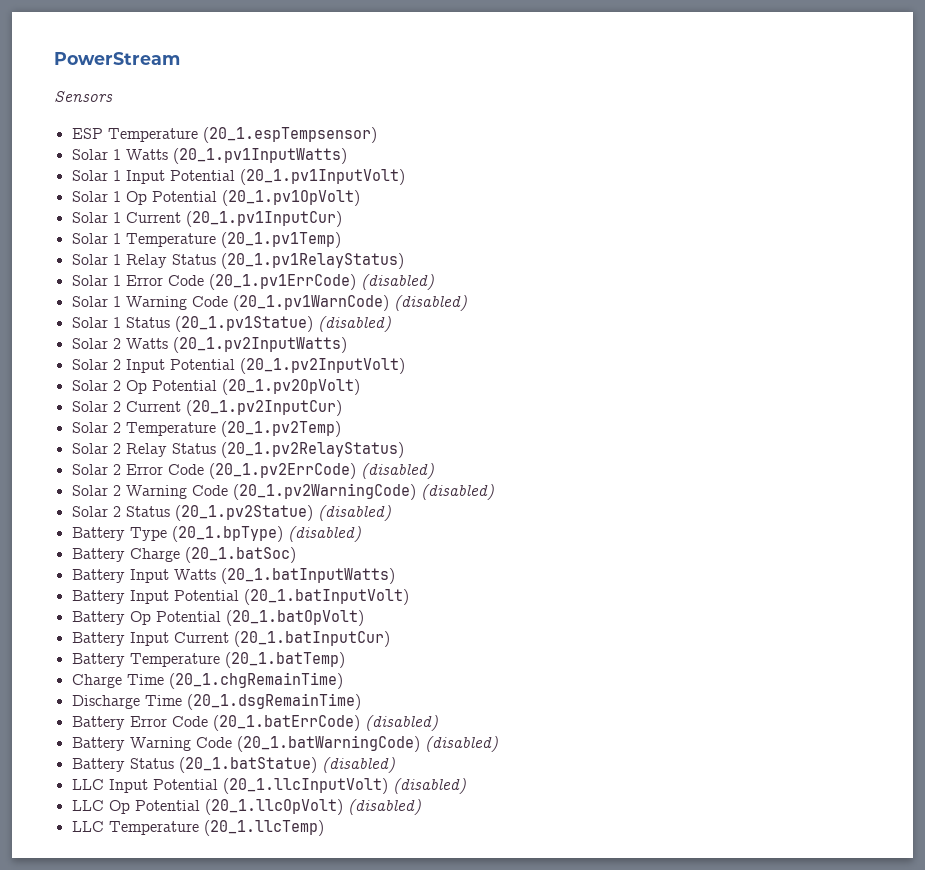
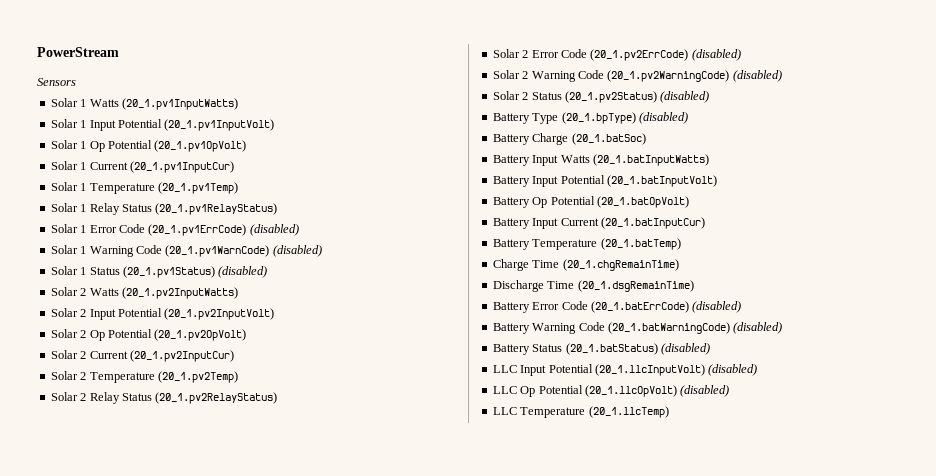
[71,127,377,143] // ESP Temperature (20_1.espTempsensor) -> (76, 82) none
[174,316,313,332] (20_1.pv1Statue) -> [122,266,215,278] (20_1.pv1Status)
[174,505,313,521] (20_1.pv2Statue) -> [564,91,657,103] (20_1.pv2Status)
[178,757,317,773] (20_1.batStatue) -> [565,343,658,355] (20_1.batStatus)

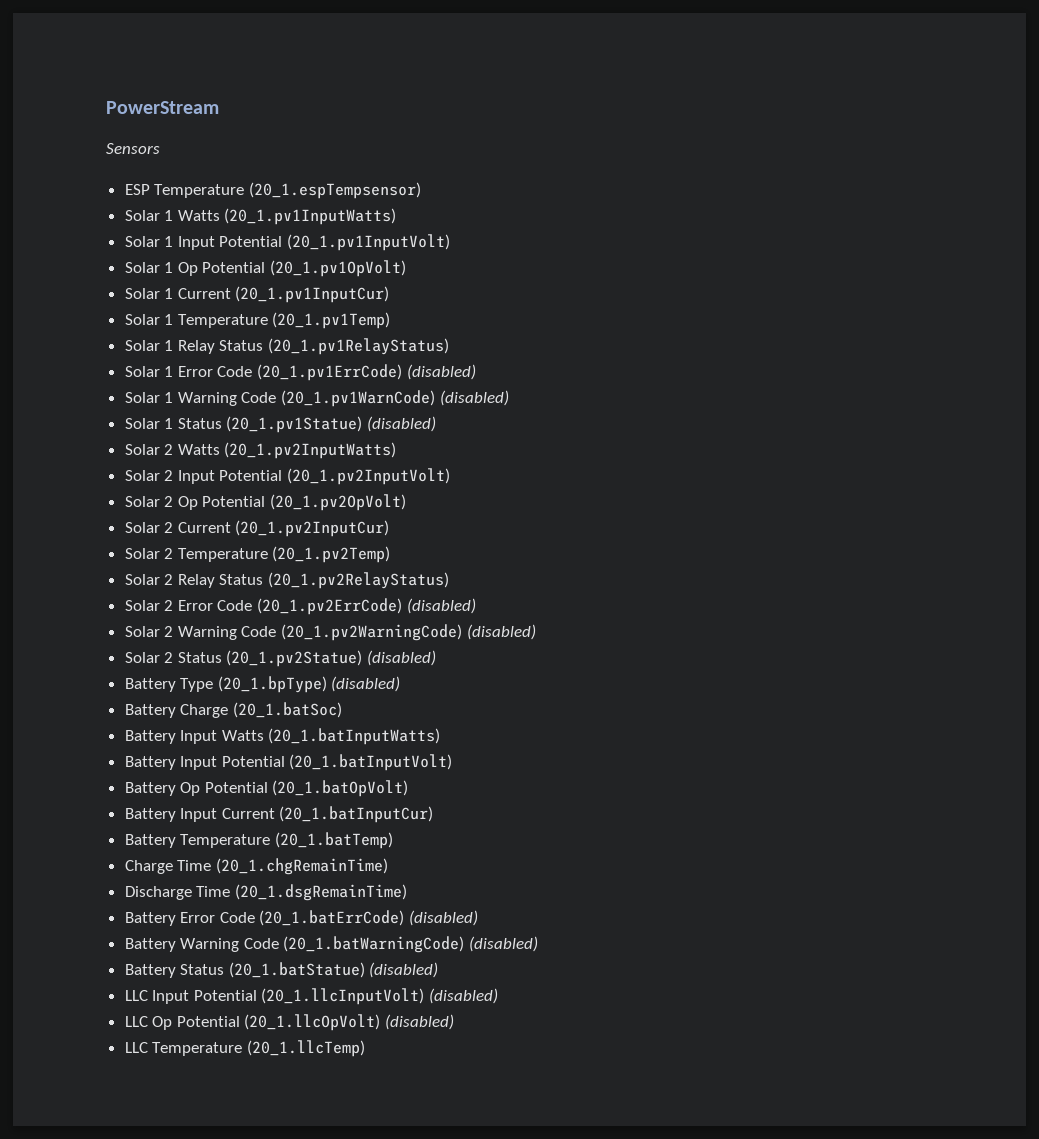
(76, 82) none -> [124,182,421,199] // ESP Temperature (20_1.espTempsensor)
[122,266,215,278] (20_1.pv1Status) -> [226,416,363,433] (20_1.pv1Statue)
[564,91,657,103] (20_1.pv2Status) -> [226,650,363,667] (20_1.pv2Statue)
[565,343,658,355] (20_1.batStatus) -> [228,962,365,978] (20_1.batStatue)

